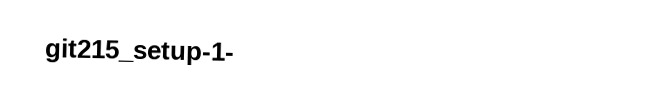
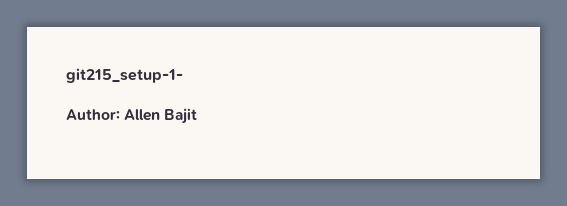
(235, 52) none -> [66,108,198,124] // Author: Allen Bajit

